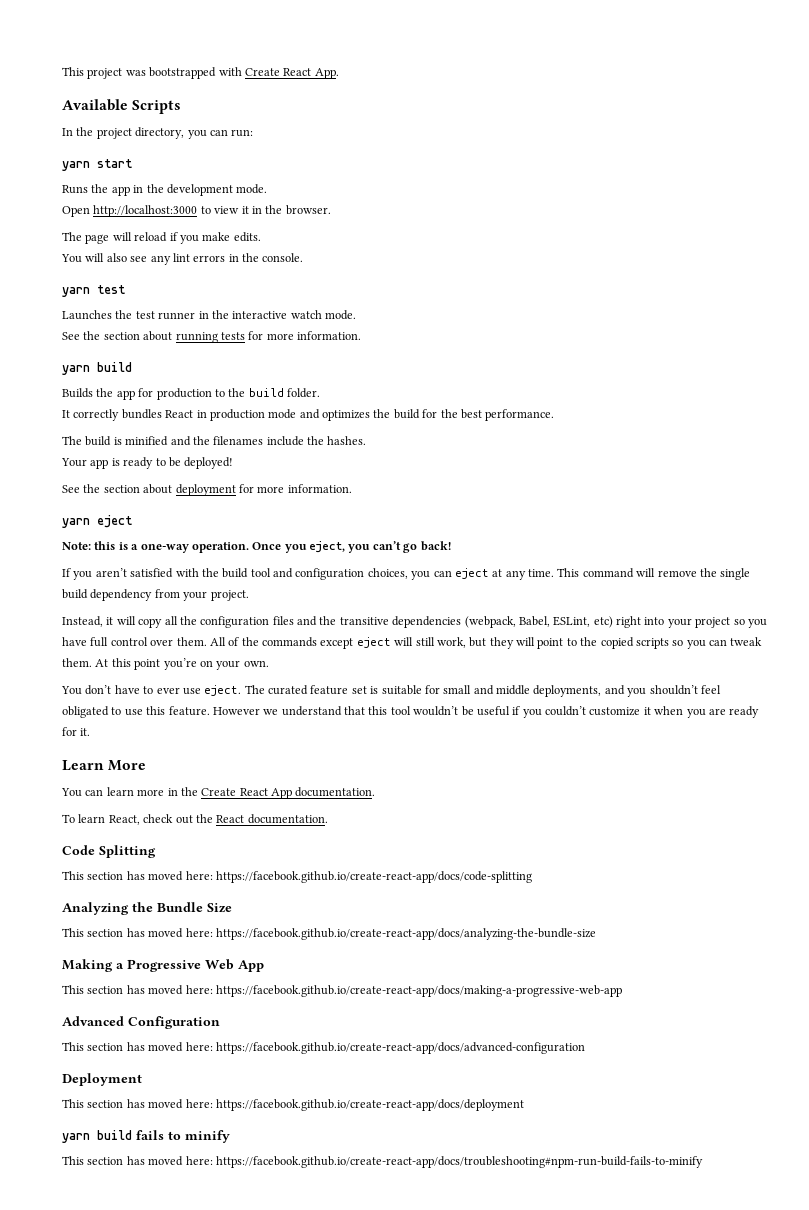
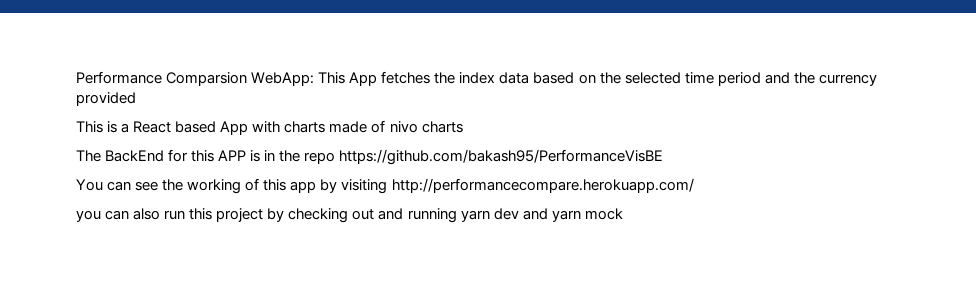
[62,67,339,79] [62,99,182,114] [62,127,254,139] [62,159,132,171] [62,184,268,196] [62,205,331,217] [62,232,261,244] [61,253,304,265] [62,285,125,297] [62,310,356,320] [62,331,361,343] [62,362,132,375] [62,388,320,400] [62,409,555,421] [62,436,367,446] [61,457,234,469] [62,484,352,496] [62,515,132,528] [62,541,451,553] [62,568,751,580] [62,589,249,601] [62,616,767,628] [62,637,763,649] [62,658,269,670] [61,685,721,697] [62,706,760,718] [62,727,91,736] [62,760,147,771] [61,787,376,799] [62,814,328,825] [62,845,156,858] [62,871,532,883] [62,902,232,915] [62,928,596,940] [62,959,264,972] [62,985,622,997] [62,1016,220,1029] [62,1042,585,1054] [62,1073,142,1086] [62,1099,524,1111] [62,1130,230,1143] [62,1156,703,1168] This project was bootstrapped with Create React App. // Available Scripts // In the project directory, you can run: // yarn start // Runs the app in the development mode. // Open http://localhost:3000 to view it in the browser. // The page will reload if you make edits. // You will also see any lint errors in the console. // yarn test // Launches the test runner in the interactive watch mode. // See the section about running tests for more information. // yarn build // Builds the app for production to the build folder. // It correctly bundles React in production mode and optimizes the build for the best performance. // The build is minified and the filenames include the hashes. // Your app is ready to be deployed! // See the section about deployment for more information. // yarn eject // Note: this is a one-way operation. Once you eject, you can’t go back! // If you aren’t satisfied with the build tool and configuration choices, you can eject at any time. This command will remove the single build dependency from your project. // Instead, it will copy all the configuration files and the transitive dependencies (webpack, Babel, ESLint, etc) right into your project so you have full control over them. All of the commands except eject will still work, but they will point to the copied scripts so you can tweak them. At this point you’re on your own. // You don’t have to ever use eject. The curated feature set is suitable for small and middle deployments, and you shouldn’t feel obligated to use this feature. However we understand that this tool wouldn’t be useful if you couldn’t customize it when you are ready for it. // Learn More // You can learn more in the Create React App documentation. // To learn React, check out the React documentation. // Code Splitting // This section has moved here: https://facebook.github.io/create-react-app/docs/code-splitting // Analyzing the Bundle Size // This section has moved here: https://facebook.github.io/create-react-app/docs/analyzing-the-bundle-size // Making a Progressive Web App // This section has moved here: https://facebook.github.io/create-react-app/docs/making-a-progressive-web-app // Advanced Configuration // This section has moved here: https://facebook.github.io/create-react-app/docs/advanced-configuration // Deployment // This section has moved here: https://facebook.github.io/create-react-app/docs/deployment // yarn build fails to minify // This section has moved here: https://facebook.github.io/create-react-app/docs/troubleshooting#npm-run-build-fails-to-minify -> [76,71,877,86] [76,92,136,106] [76,120,463,135] [76,149,664,165] [76,178,694,194] [76,208,623,223] Performance Comparsion WebApp: This App fetches the index data based on the selected time period and the currency provided // This is a React based App with charts made of nivo charts // The BackEnd for this APP is in the repo https://github.com/bakash95/PerformanceVisBE // You can see the working of this app by visiting http://performancecompare.herokuapp.com/ // you can also run this project by checking out and running yarn dev and yarn mock

